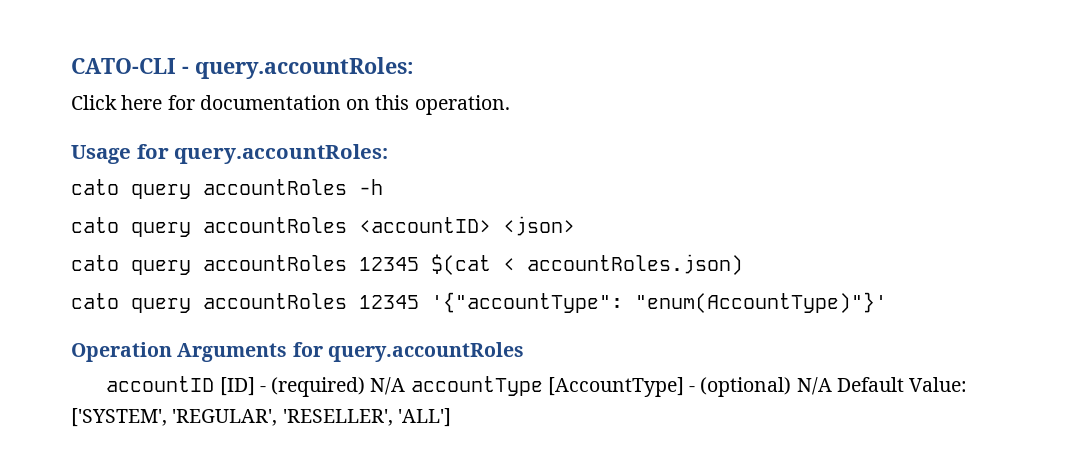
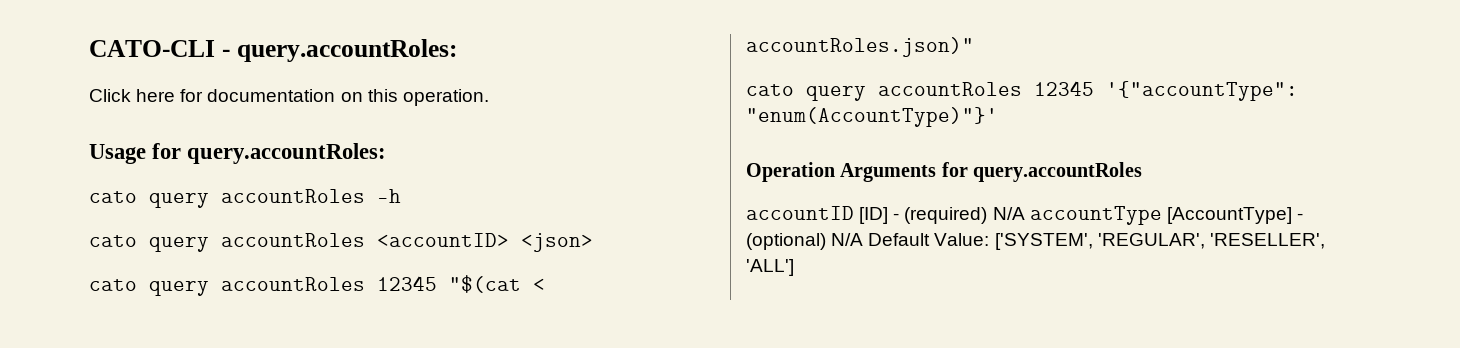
[431,254,743,275] $(cat < accountRoles.json) -> [449,275,545,293] [746,37,974,57] "$(cat < accountRoles.json)"

